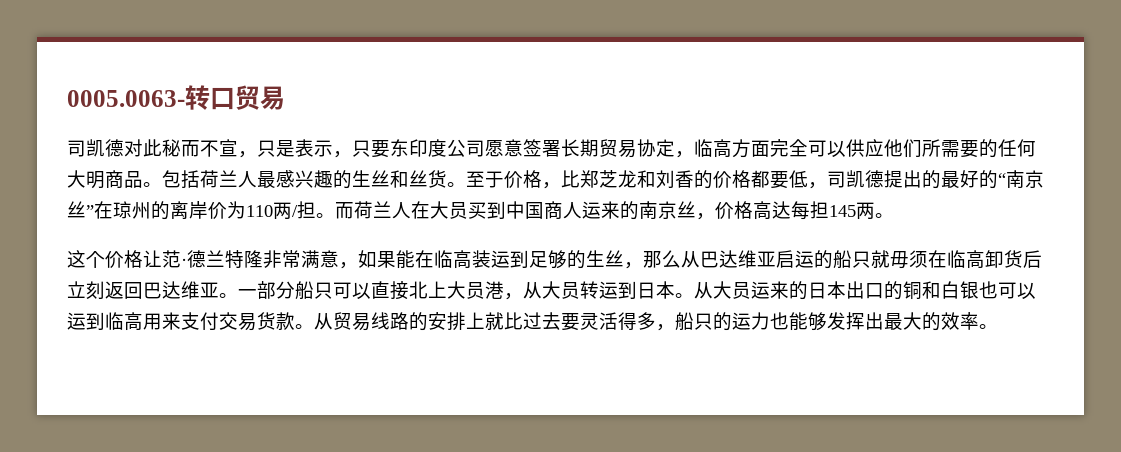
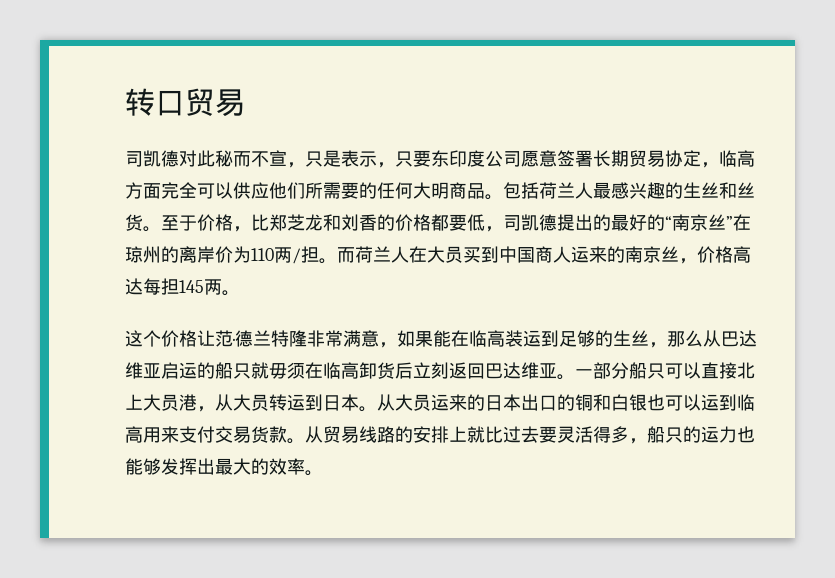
[67,90,185,107] 0005.0063- -> (125, 102) none

